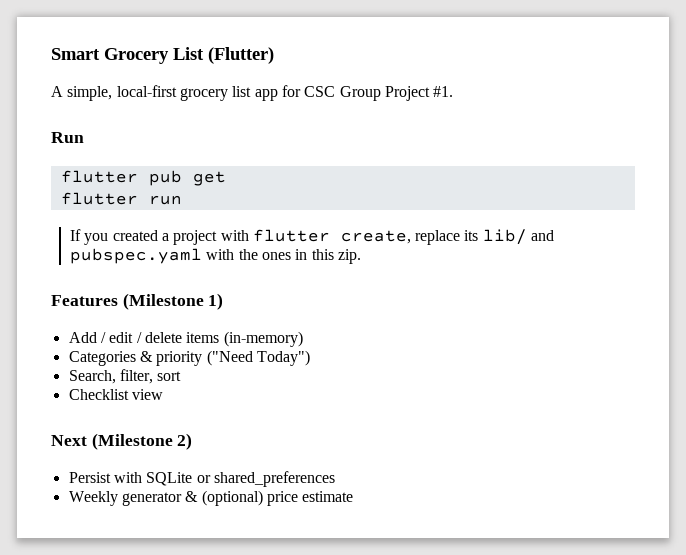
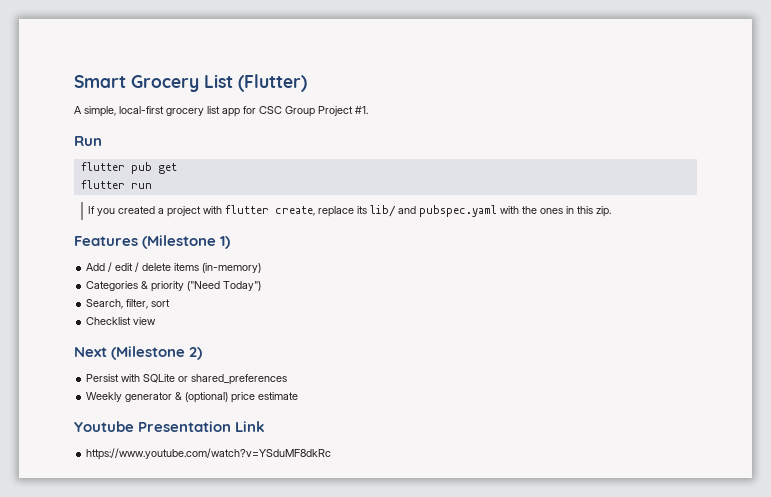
(354, 496) none -> [74,421,266,432] [86,448,332,460] // Youtube Presentation Link // https://www.youtube.com/watch?v=YSduMF8dkRc

